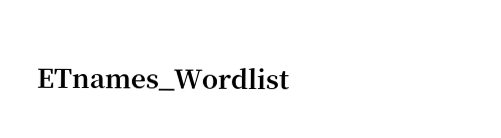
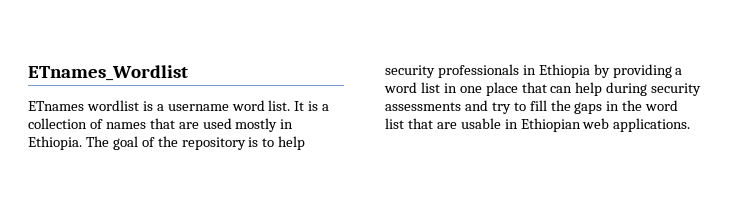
(291, 79) none -> [28,100,330,111] [28,118,294,132] [28,136,306,150] [385,64,683,78] [384,82,702,96] [385,100,679,114] [385,118,691,132] // ETnames wordlist is a username word list. It is a collection of names that are used mostly in Ethiopia. The goal of the repository is to help security professionals in Ethiopia by providing a word list in one place that can help during security assessments and try to fill the gaps in the word list that are usable in Ethiopian web applications.

